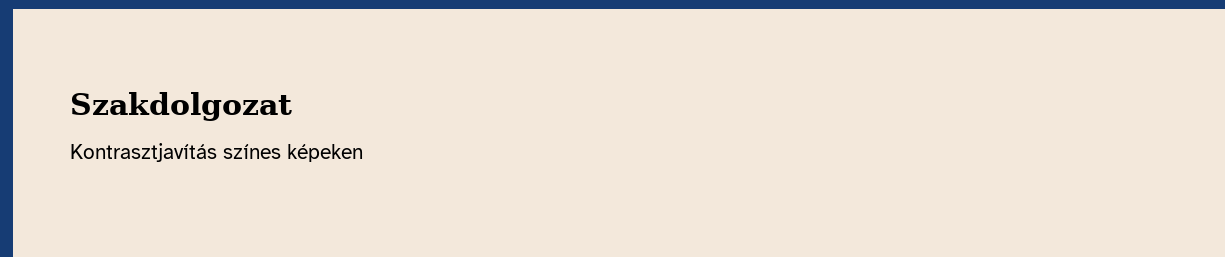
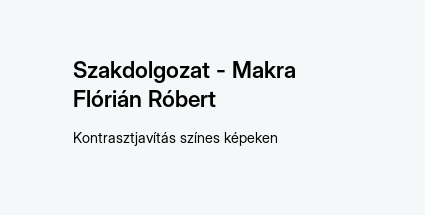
(292, 106) none -> [216,61,297,78] [73,90,217,107] - Makra Flórián Róbert

